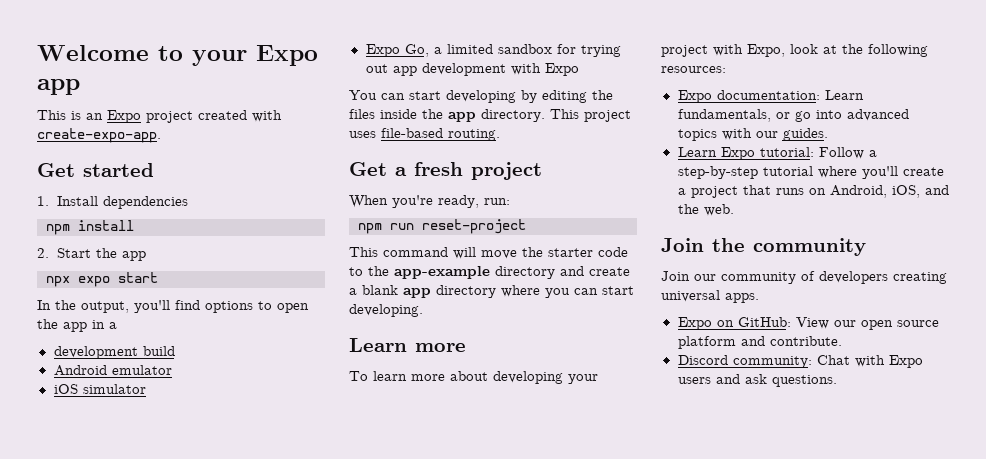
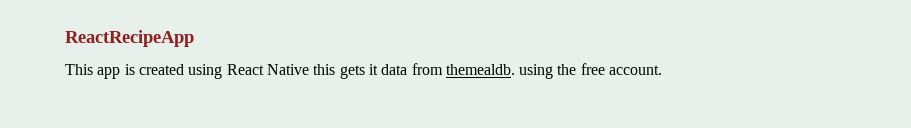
[37,45,318,66] [37,79,80,95] [37,110,282,123] [37,128,161,143] [37,163,154,177] [37,196,188,209] [46,220,134,235] [37,248,146,261] [46,272,158,287] [37,300,309,313] [37,319,117,332] [53,346,175,359] [53,365,172,376] [53,384,146,394] [365,44,621,57] [365,63,579,76] [349,90,613,103] [349,109,631,122] [349,128,500,141] [349,162,542,180] [349,195,510,208] [358,219,526,234] [349,247,628,259] [349,266,630,279] [349,285,634,298] [349,304,423,317] [349,338,466,352] [349,371,598,384] [661,44,928,57] [661,66,726,73] [677,90,864,103] [677,109,909,122] [677,128,828,141] [677,147,877,160] [677,166,944,179] [677,185,949,198] [677,204,734,216] [661,238,866,256] [661,271,947,284] [661,290,759,303] [677,317,939,330] [677,336,842,349] [677,355,923,368] [677,374,837,387] Welcome to your Expo app // This is an Expo project created with create-expo-app. // Get started // 1. Install dependencies // npm install // 2. Start the app // npx expo start // In the output, you'll find options to open the app in a // development build // Android emulator // iOS simulator // Expo Go, a limited sandbox for trying out app development with Expo // You can start developing by editing the files inside the app directory. This project uses file-based routing. // Get a fresh project // When you're ready, run: // npm run reset-project // This command will move the starter code to the app-example directory and create a blank app directory where you can start developing. // Learn more // To learn more about developing your project with Expo, look at the following resources: // Expo documentation: Learn fundamentals, or go into advanced topics with our guides. // Learn Expo tutorial: Follow a step-by-step tutorial where you'll create a project that runs on Android, iOS, and the web. // Join the community // Join our community of developers creating universal apps. // Expo on GitHub: View our open source platform and contribute. // Discord community: Chat with Expo users and ask questions. -> [65,30,194,47] [65,63,663,79] ReactRecipeApp // This app is created using React Native this gets it data from themealdb. using the free account.

